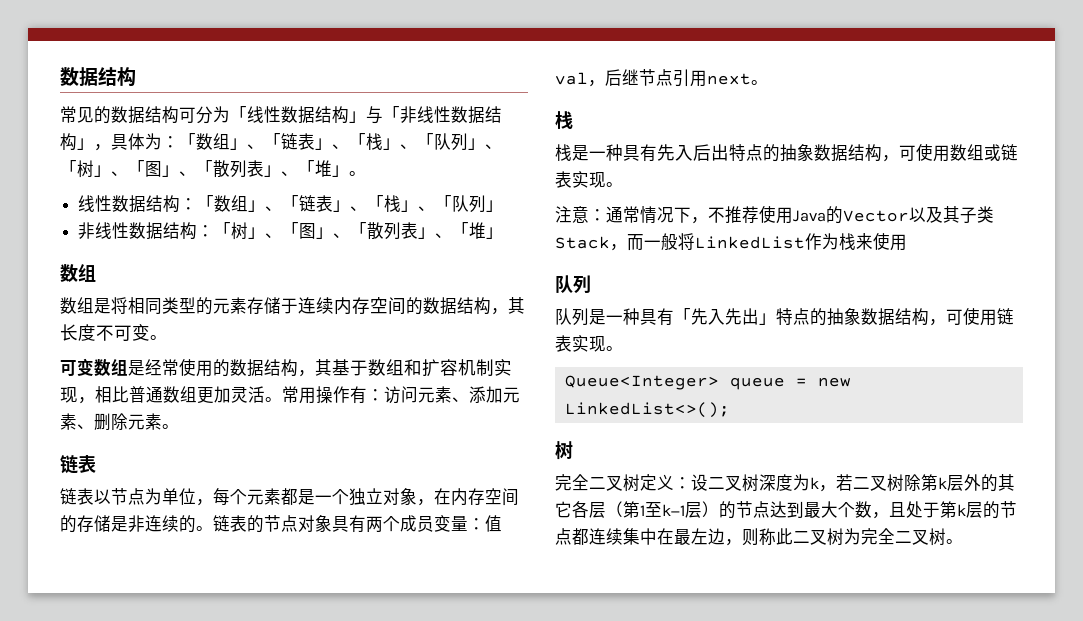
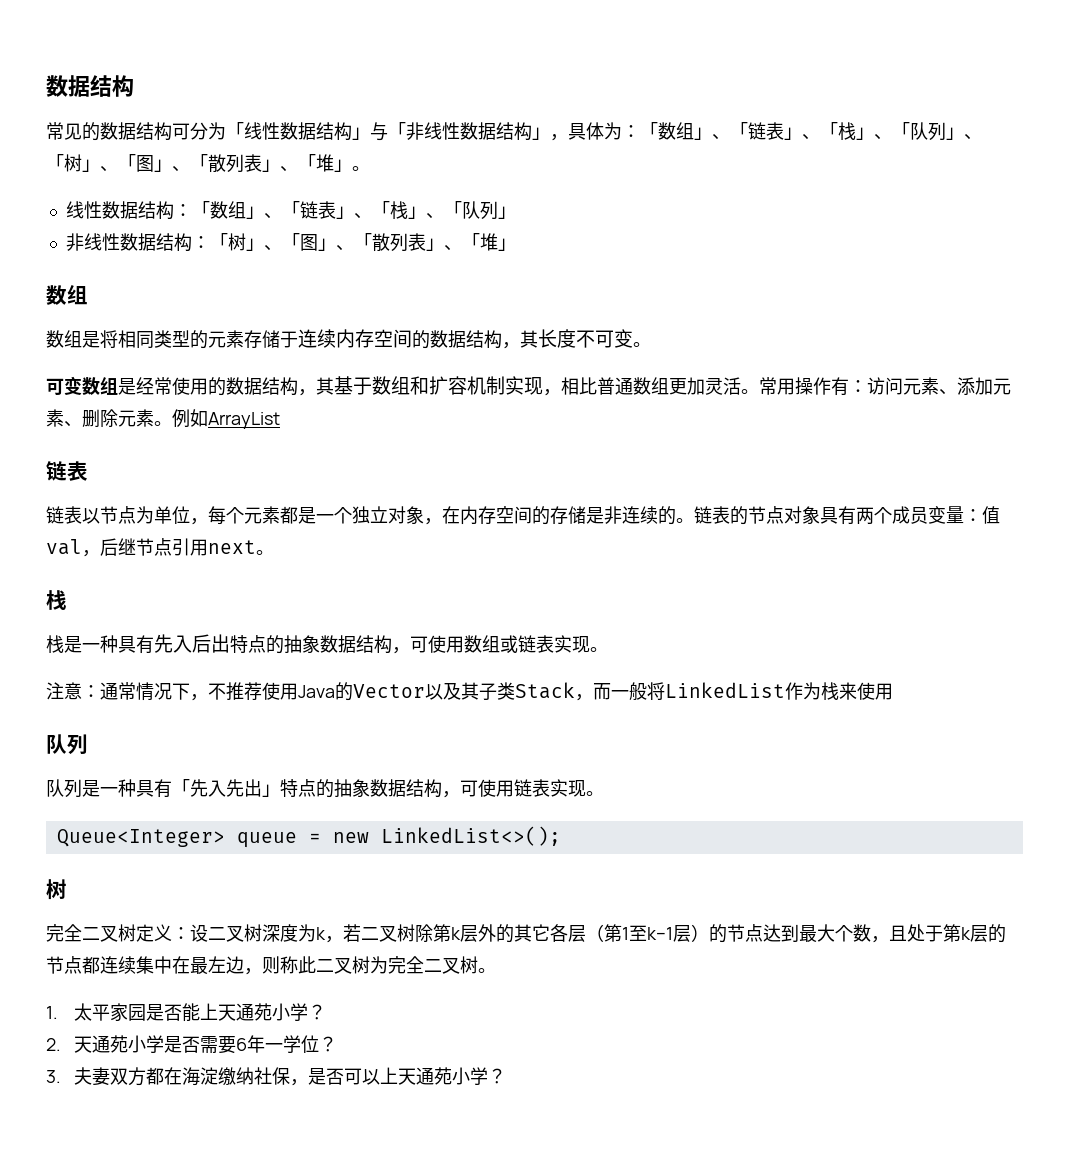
(179, 426) none -> [172,409,280,429] 例如ArrayList
(963, 541) none -> [46,1003,327,1022] [46,1035,338,1054] [46,1067,507,1086] // 1.太平家园是否能上天通苑小学？ // 2.天通苑小学是否需要6年一学位？ // 3.夫妻双方都在海淀缴纳社保，是否可以上天通苑小学？

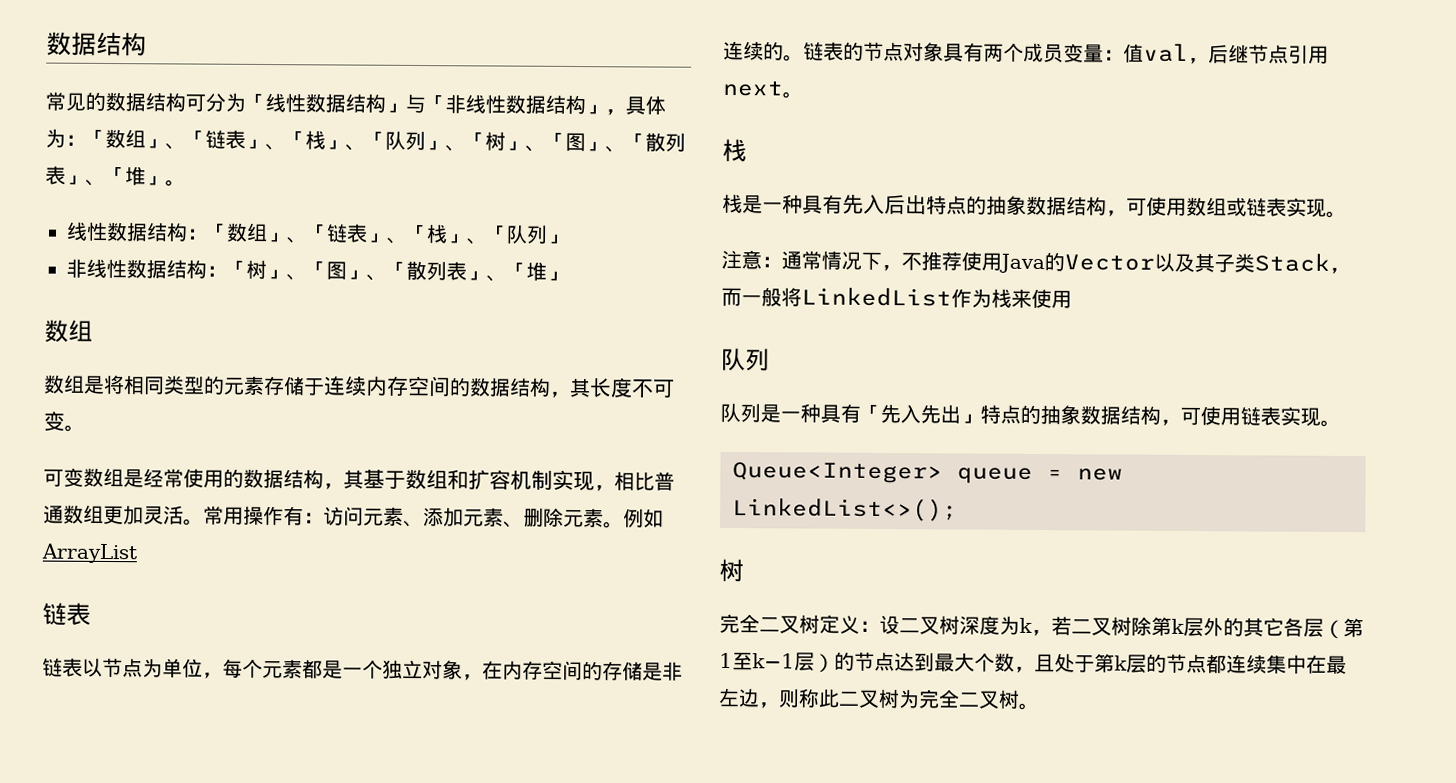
[46,1003,327,1022] [46,1035,338,1054] [46,1067,507,1086] // 1.太平家园是否能上天通苑小学？ // 2.天通苑小学是否需要6年一学位？ // 3.夫妻双方都在海淀缴纳社保，是否可以上天通苑小学？ -> (1039, 706) none

